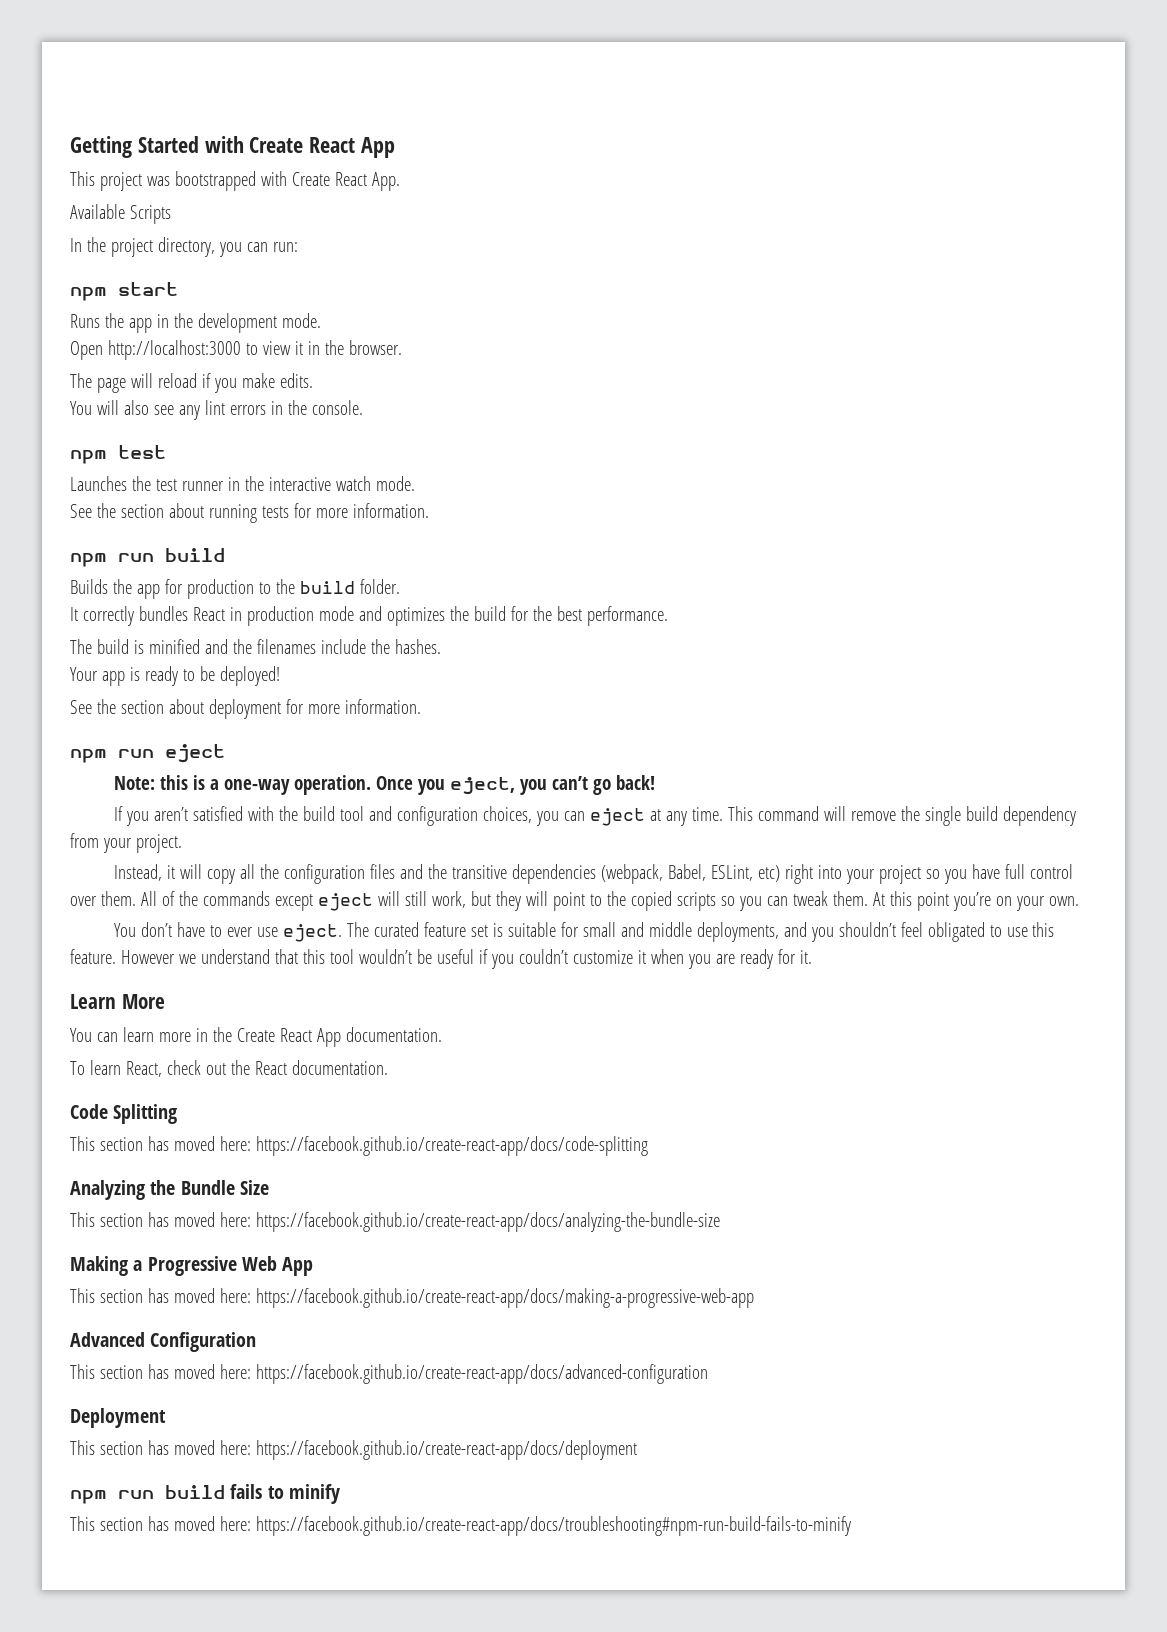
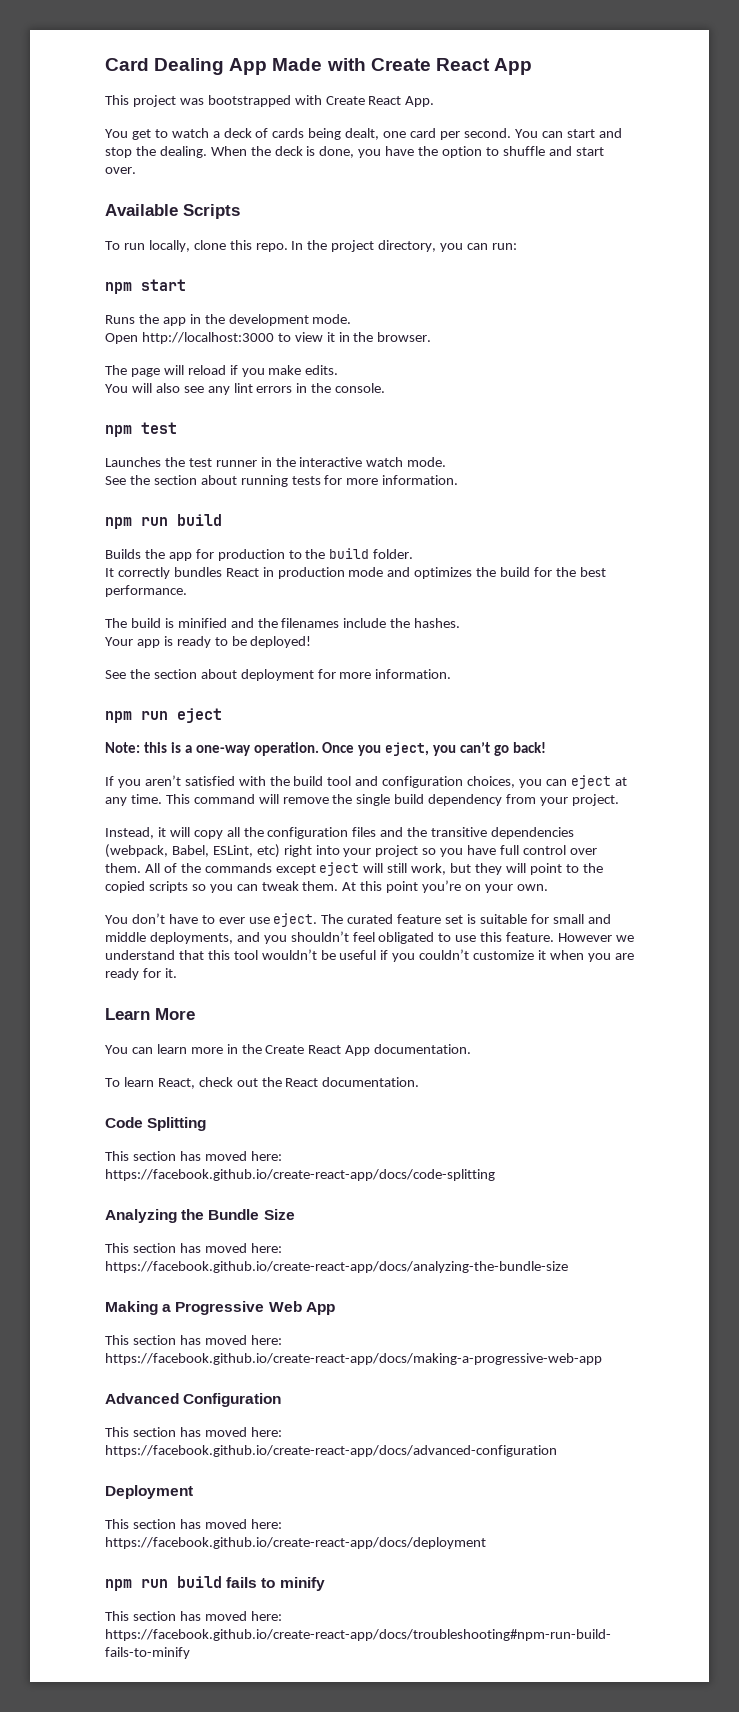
[70,136,199,158] Getting Started -> [105,58,323,75] Card Dealing App Made
[70,204,171,224] Available Scripts // -> [105,128,622,140] [105,146,604,158] [105,167,136,174] [105,204,240,219] [105,240,288,252] You get to watch a deck of cards being dealt, one card per second. You can start and stop the dealing. When the deck is done, you have the option to shuffle and start over. // Available Scripts // To run locally, clone this repo.

